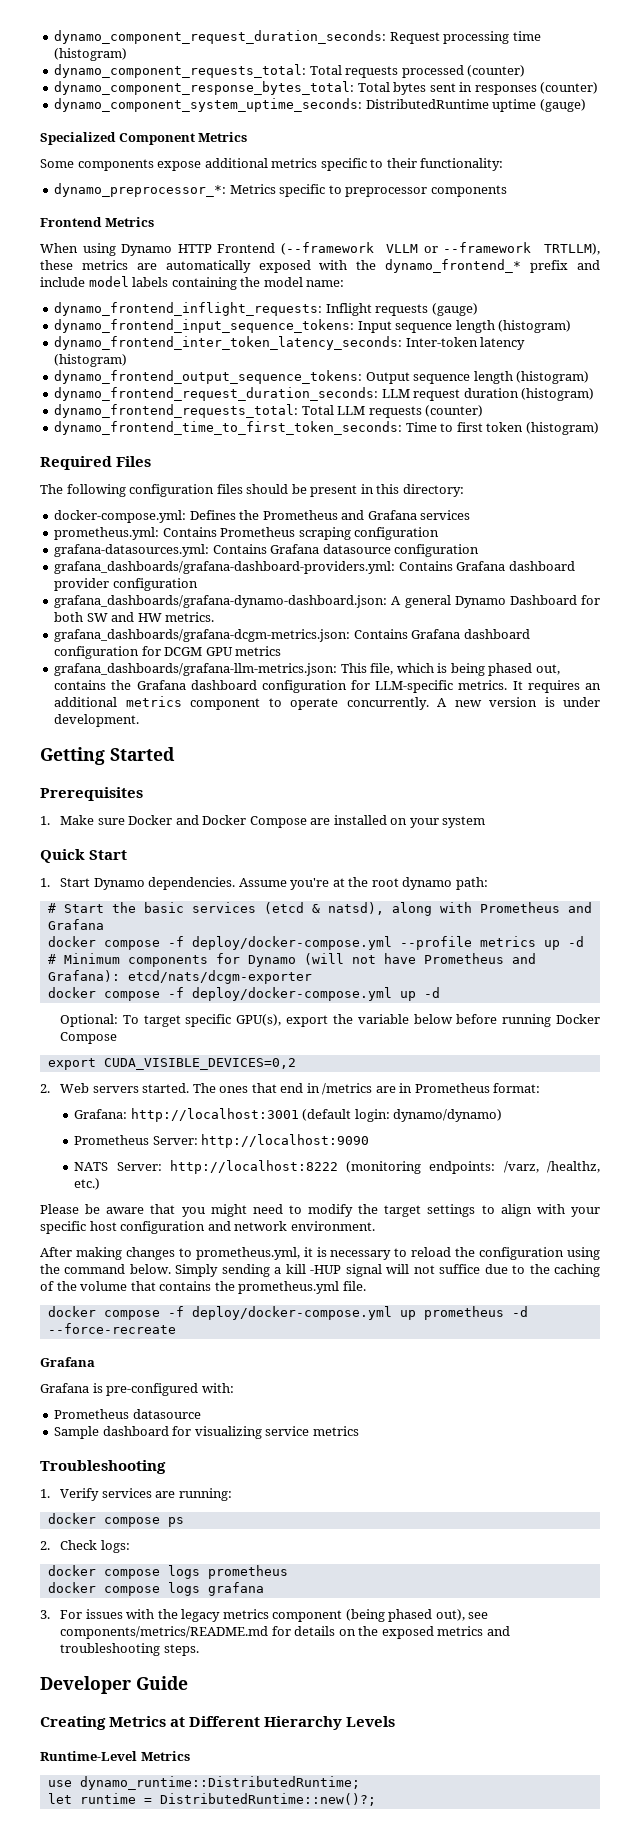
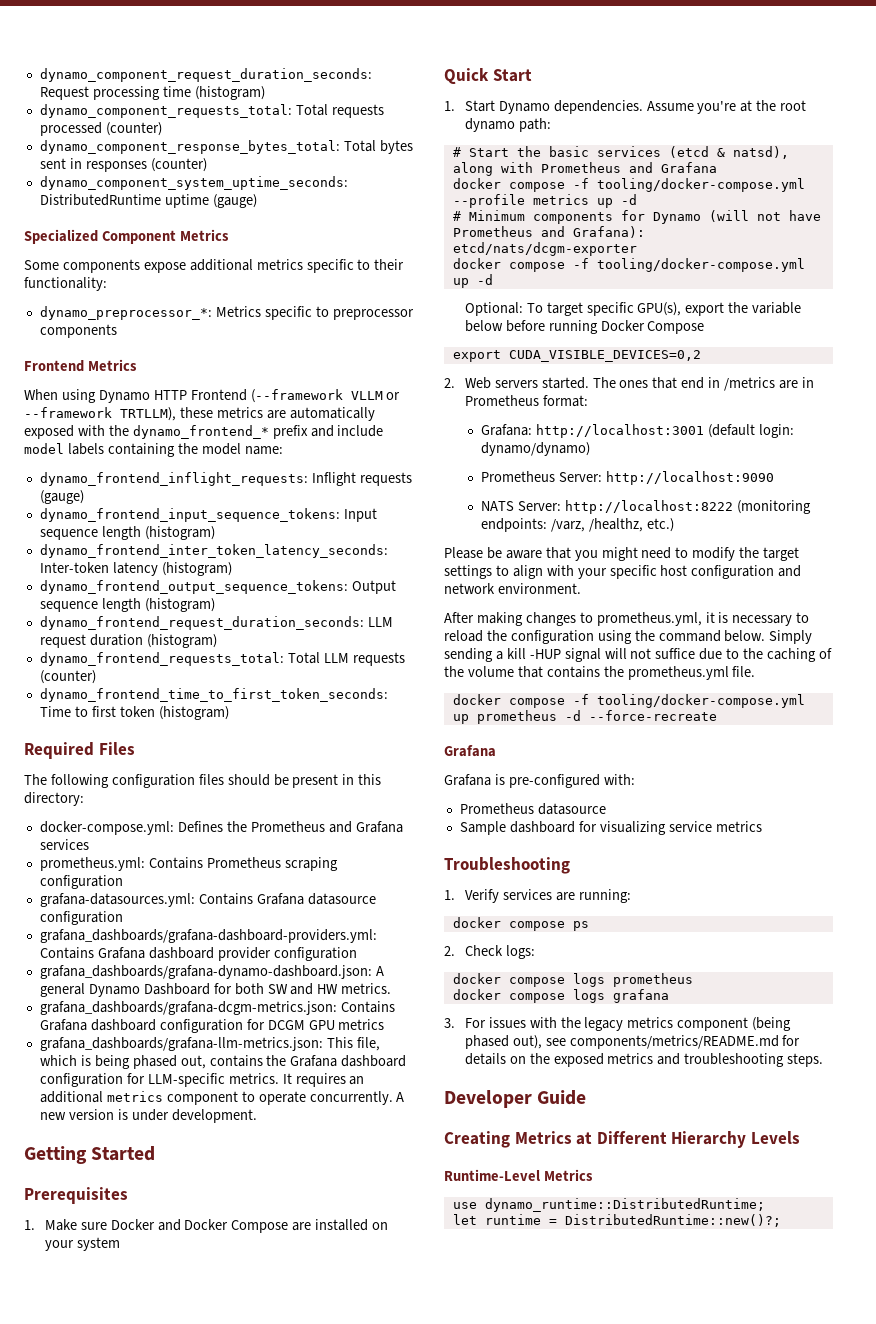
[191,936,392,950] deploy/docker-compose.yml -> [596,178,805,192] tooling/docker-compose.yml
[191,987,392,1001] deploy/docker-compose.yml -> [596,258,805,272] tooling/docker-compose.yml
[191,1306,392,1320] deploy/docker-compose.yml -> [596,694,805,708] tooling/docker-compose.yml

